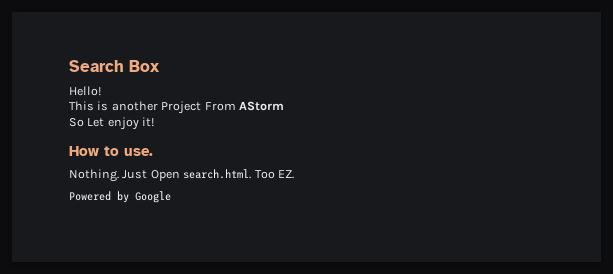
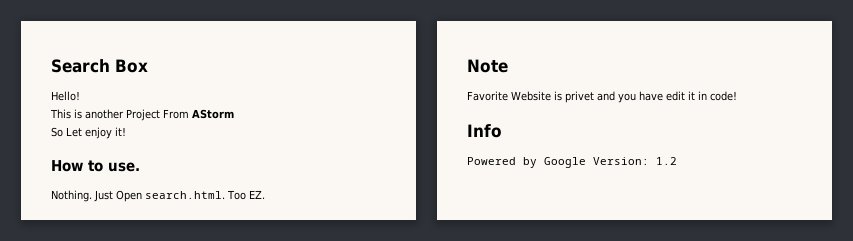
(294, 174) none -> [467,59,508,73] [467,91,737,103] [467,124,502,138] // Note // Favorite Website is privet and you have edit it in code! // Info
(171, 197) none -> [593,157,677,165] Version: 1.2

